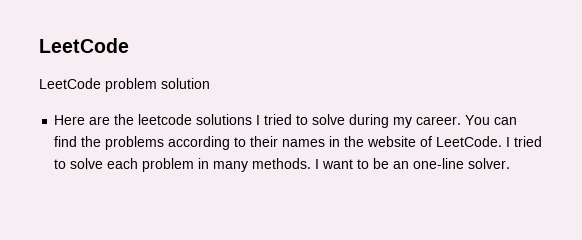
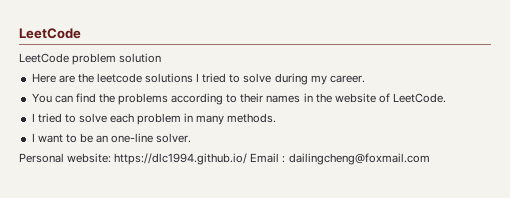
(462, 120) none -> (365, 79) //
(503, 141) none -> (447, 98) //
(312, 163) none -> (277, 118) //
(511, 163) none -> [19,153,430,165] // Personal website: https://dlc1994.github.io/ Email : dailingcheng@foxmail.com

